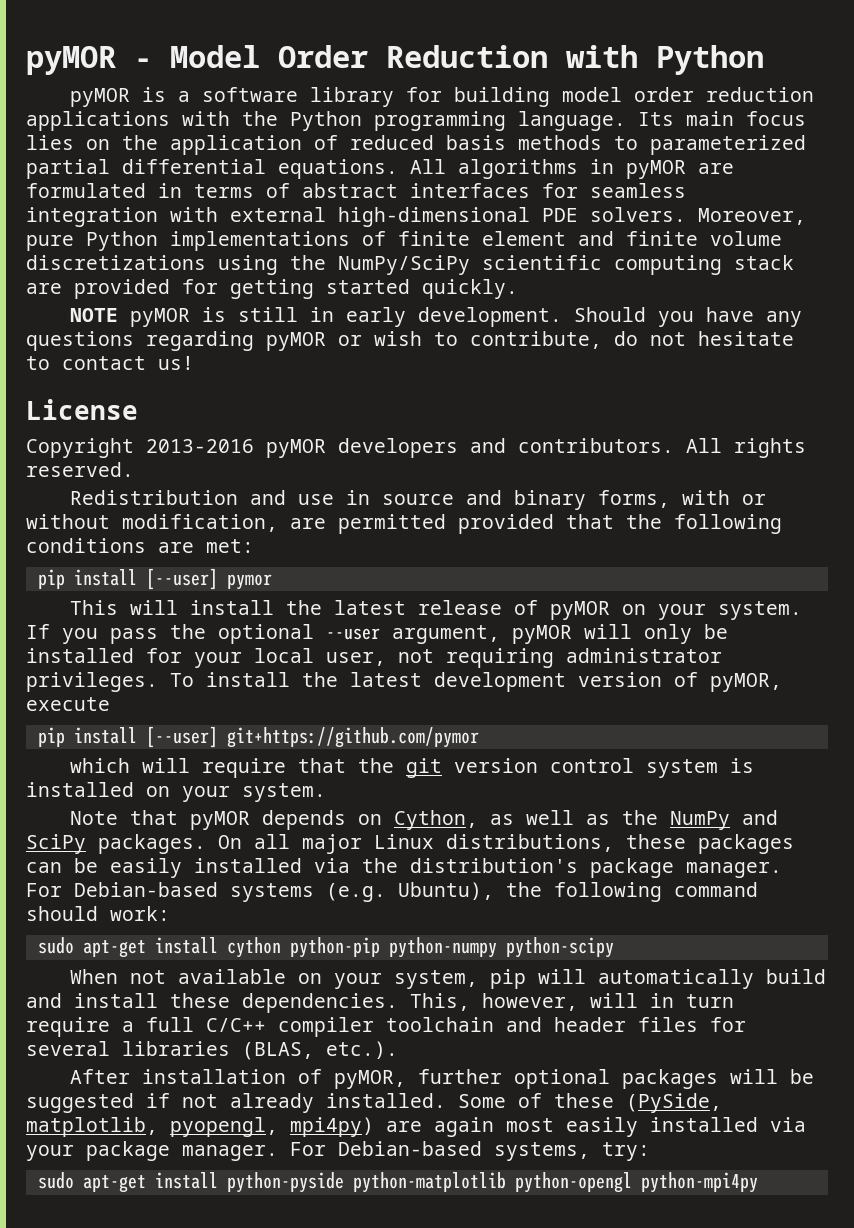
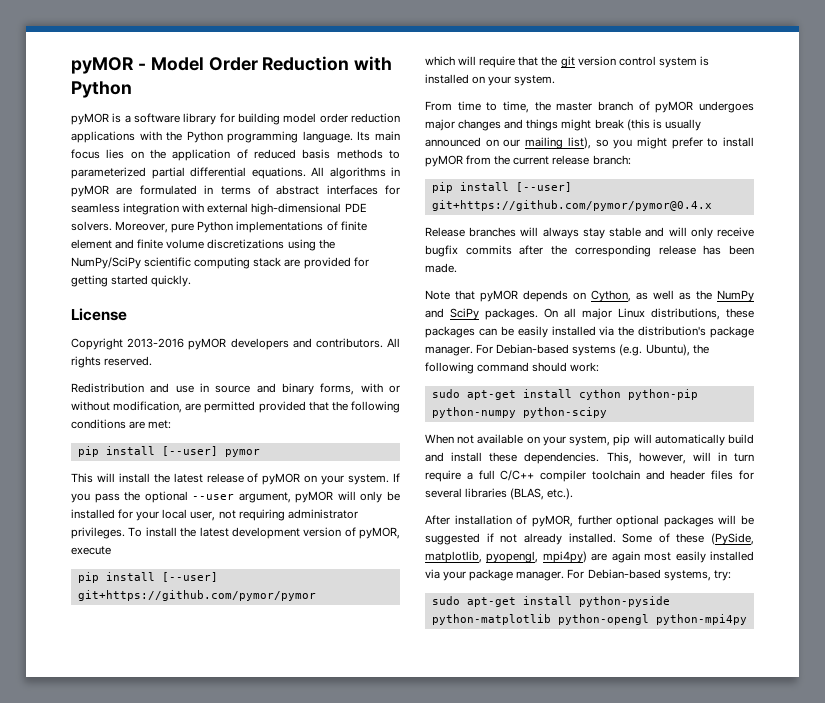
[70,307,803,327] [26,331,794,351] [26,356,194,370] // NOTE pyMOR is still in early development. Should you have any questions regarding pyMOR or wish to contribute, do not hesitate to contact us! -> (192, 281) none
[226,727,479,748] git+https://github.com/pymor -> [77,590,316,601] git+https://github.com/pymor/pymor
(326, 792) none -> [425,101,754,113] [425,119,701,131] [425,137,754,149] [425,155,631,167] [431,182,572,193] [431,200,712,211] [425,227,754,239] [425,245,754,257] [425,263,457,273] // From time to time, the master branch of pyMOR undergoes major changes and things might break (this is usually announced on our mailing list), so you might prefer to install pyMOR from the current release branch: // pip install [--user] git+https://github.com/pymor/pymor@0.4.x // Release branches will always stay stable and will only receive bugfix commits after the corresponding release has been made.

